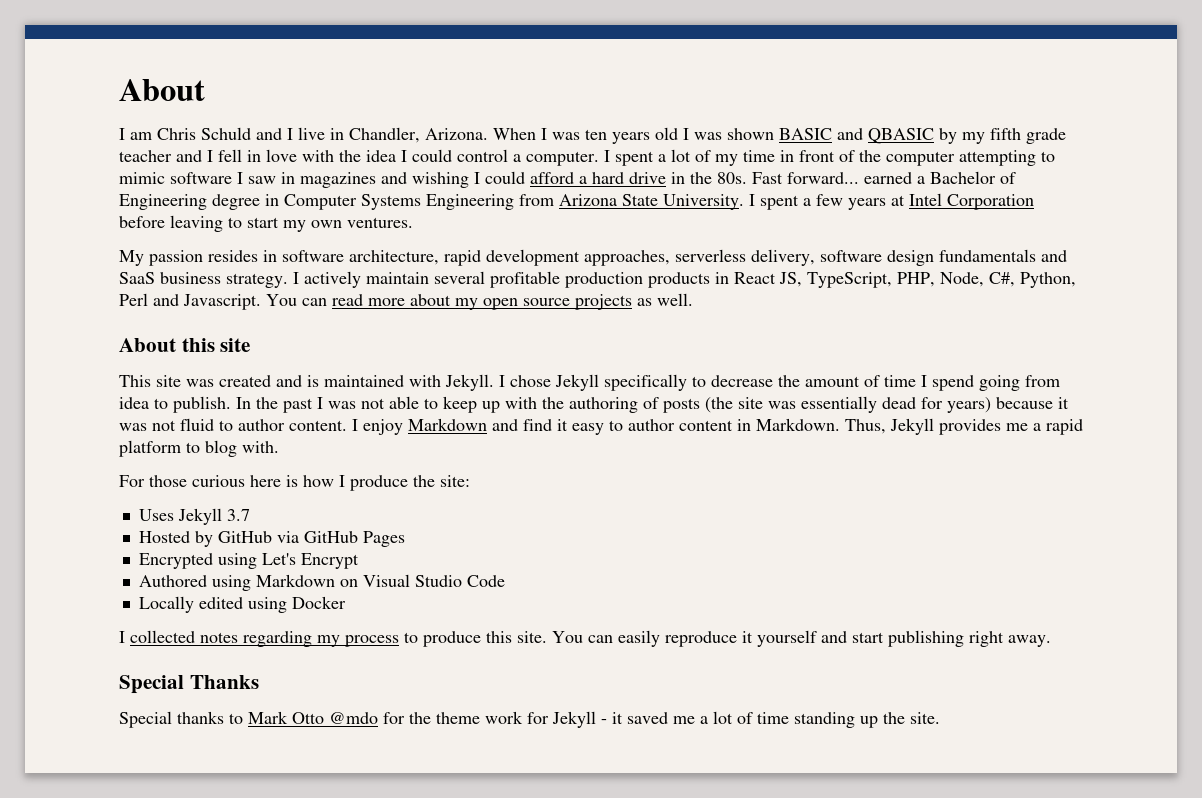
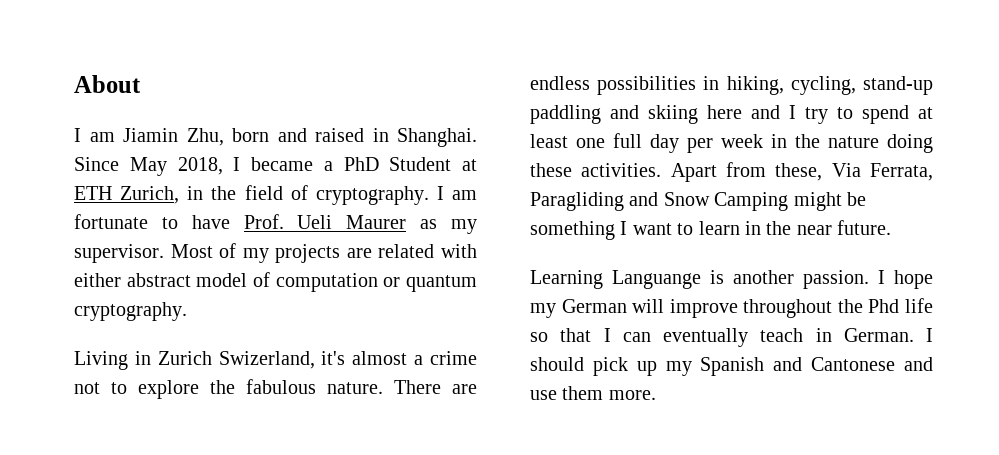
[157,127,1066,144] [119,149,1055,166] [119,171,1016,188] [119,193,1034,210] [119,215,413,232] [119,249,1067,266] [119,271,1076,288] [119,293,693,310] [119,338,251,352] [119,374,1060,391] [119,396,1069,413] [119,418,1083,435] [119,440,279,457] [119,475,470,491] [138,508,250,525] [138,531,405,547] [138,553,359,569] [138,574,505,591] [138,596,346,613] [119,630,1051,647] [119,675,259,694] [119,711,940,728] Chris Schuld and I live in Chandler, Arizona. When I was ten years old I was shown BASIC and QBASIC by my fifth grade teacher and I fell in love with the idea I could control a computer. I spent a lot of my time in front of the computer attempting to mimic software I saw in magazines and wishing I could afford a hard drive in the 80s. Fast forward... earned a Bachelor of Engineering degree in Computer Systems Engineering from Arizona State University. I spent a few years at Intel Corporation before leaving to start my own ventures. // My passion resides in software architecture, rapid development approaches, serverless delivery, software design fundamentals and SaaS business strategy. I actively maintain several profitable production products in React JS, TypeScript, PHP, Node, C#, Python, Perl and Javascript. You can read more about my open source projects as well. // About this site // This site was created and is maintained with Jekyll. I chose Jekyll specifically to decrease the amount of time I spend going from idea to publish. In the past I was not able to keep up with the authoring of posts (the site was essentially dead for years) because it was not fluid to author content. I enjoy Markdown and find it easy to author content in Markdown. Thus, Jekyll provides me a rapid platform to blog with. // For those curious here is how I produce the site: // Uses Jekyll 3.7 // Hosted by GitHub via GitHub Pages // Encrypted using Let's Encrypt // Authored using Markdown on Visual Studio Code // Locally edited using Docker // I collected notes regarding my process to produce this site. You can easily reproduce it yourself and start publishing right away. // Special Thanks // Special thanks to Mark Otto @mdo for the theme work for Jekyll - it saved me a lot of time standing up the site. -> [123,128,477,147] [74,157,477,176] [74,185,477,205] [74,214,477,234] [74,243,477,263] [74,272,477,292] [74,302,187,321] [74,351,477,370] [74,379,477,399] [530,76,933,95] [530,105,933,124] [530,133,933,153] [530,162,933,182] [530,192,866,211] [530,220,892,240] [530,270,933,289] [530,298,933,318] [530,328,933,347] [530,357,933,376] [530,386,656,400] Jiamin Zhu, born and raised in Shanghai. Since May 2018, I became a PhD Student at ETH Zurich, in the field of cryptography. I am fortunate to have Prof. Ueli Maurer as my supervisor. Most of my projects are related with either abstract model of computation or quantum cryptography. // Living in Zurich Swizerland, it's almost a crime not to explore the fabulous nature. There are endless possibilities in hiking, cycling, stand-up paddling and skiing here and I try to spend at least one full day per week in the nature doing these activities. Apart from these, Via Ferrata, Paragliding and Snow Camping might be something I want to learn in the near future. // Learning Languange is another passion. I hope my German will improve throughout the Phd life so that I can eventually teach in German. I should pick up my Spanish and Cantonese and use them more.

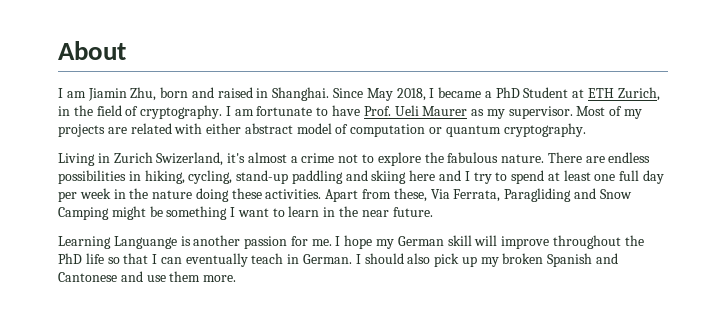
[803,270,869,289] passion. -> [244,236,332,249] passion for me.
(627, 306) none -> [447,235,472,246] skill
[868,299,900,313] Phd -> [58,253,82,264] PhD
(584, 364) none -> [407,253,431,264] also
(692, 368) none -> [502,253,544,264] broken

